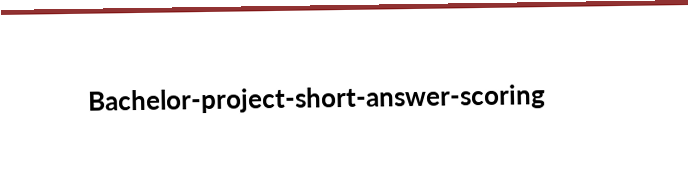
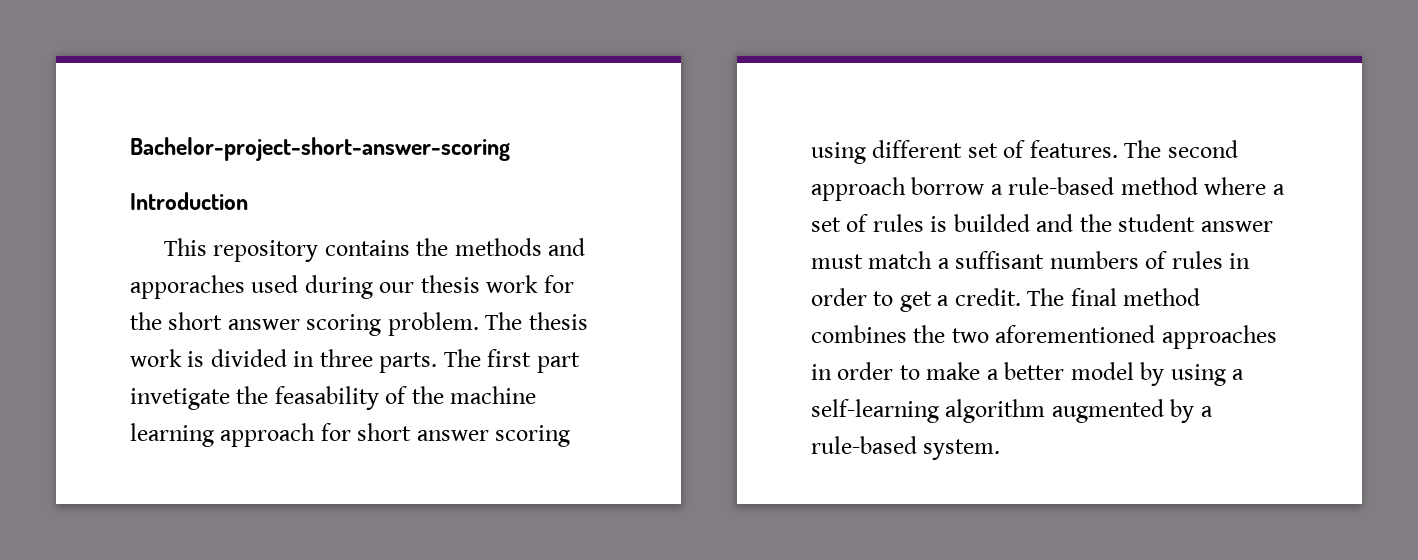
(546, 99) none -> [130,192,248,210] [163,238,586,262] [130,275,574,299] [130,312,588,336] [130,349,580,373] [130,386,537,410] [130,423,571,447] [811,140,1238,164] [811,177,1285,201] [811,214,1273,232] [811,251,1251,269] [811,288,1201,312] [811,325,1277,349] [811,362,1245,386] [811,399,1213,423] [811,436,1001,460] // Introduction // This repository contains the methods and apporaches used during our thesis work for the short answer scoring problem. The thesis work is divided in three parts. The first part invetigate the feasability of the machine learning approach for short answer scoring using different set of features. The second approach borrow a rule-based method where a set of rules is builded and the student answer must match a suffisant numbers of rules in order to get a credit. The final method combines the two aforementioned approaches in order to make a better model by using a self-learning algorithm augmented by a rule-based system.

